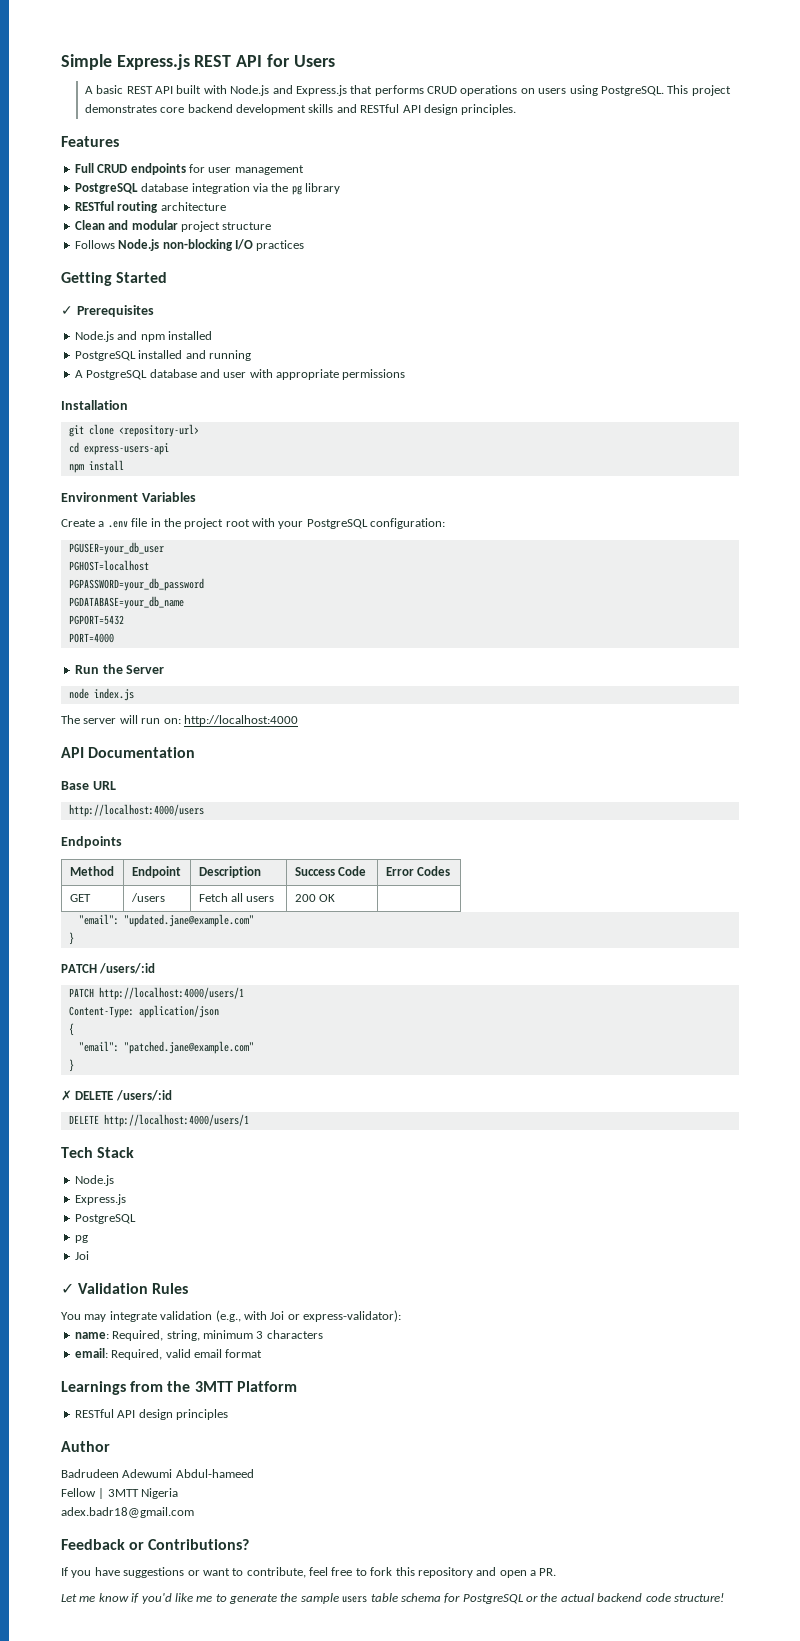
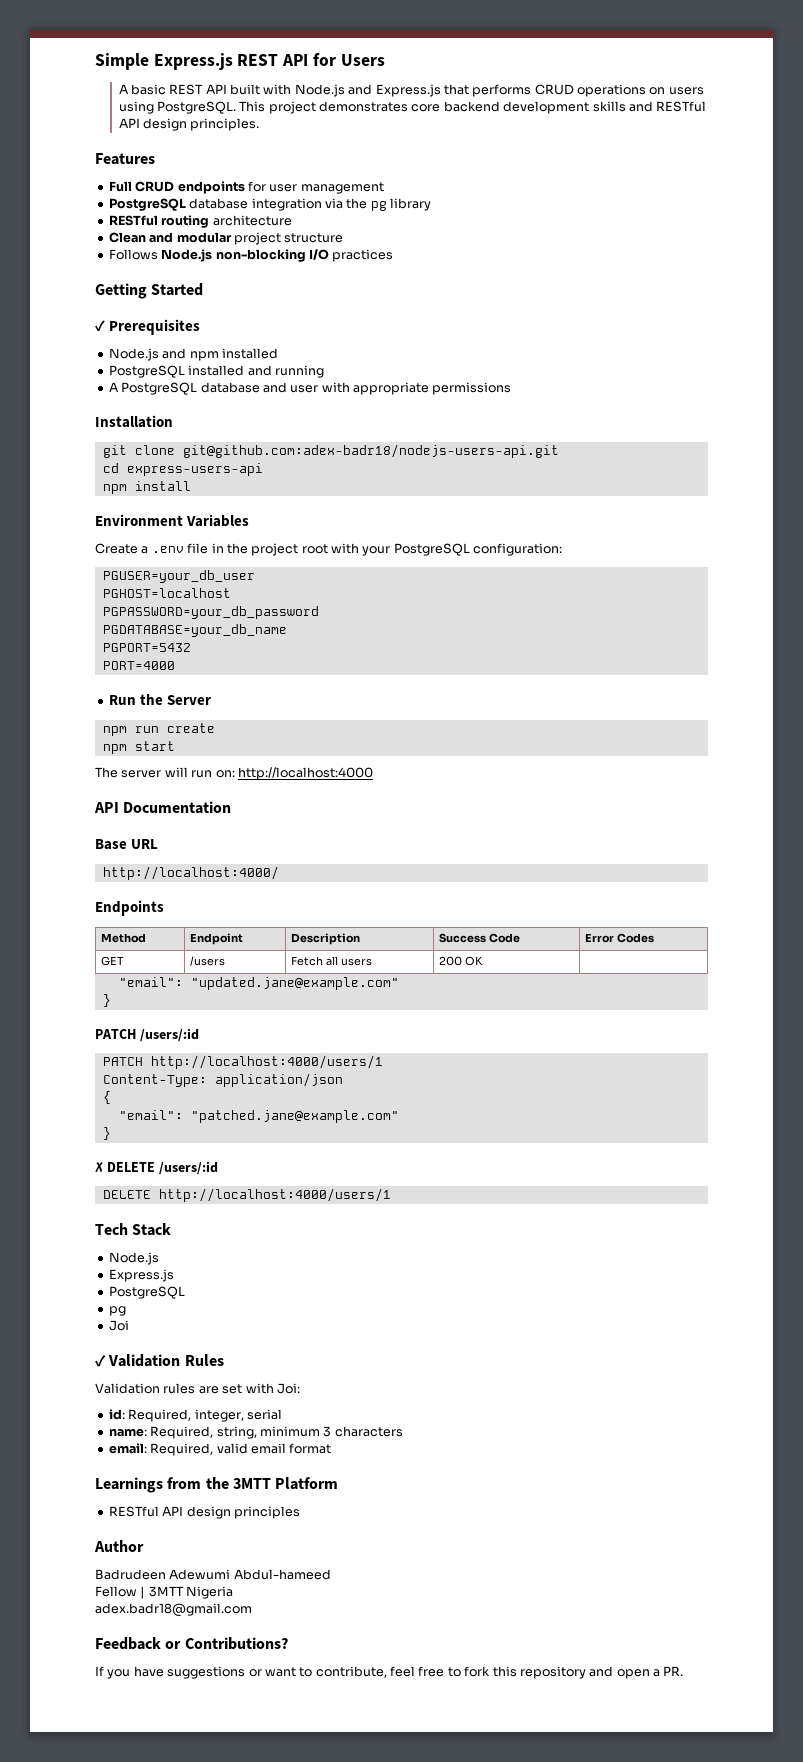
[118,424,199,437] <repository-url> -> [182,444,559,458] git@github.com:adex-badr18/nodejs-users-api.git
[68,688,134,701] node index.js -> [102,723,215,736] [102,741,175,754] npm run create // npm start
[68,804,204,817] http://localhost:4000/users -> [102,866,279,880] http://localhost:4000/
[61,1310,401,1322] You may integrate validation (e.g., with Joi or express-validator): -> [95,1383,300,1394] [108,1409,282,1422] Validation rules are set with Joi: // id: Required, integer, serial
[61,1593,724,1604] // Let me know if you'd like me to generate the sample users table schema for PostgreSQL or the actual backend code structure! -> (684, 1671) none

